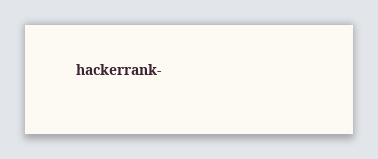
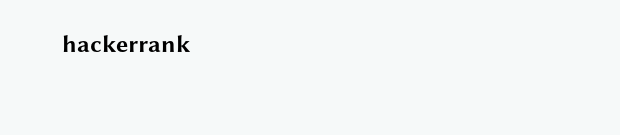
[76,64,161,75] hackerrank- -> [62,35,191,52] hackerrank

